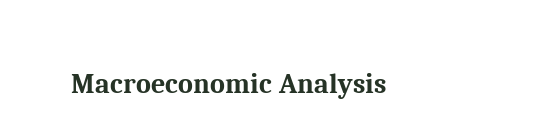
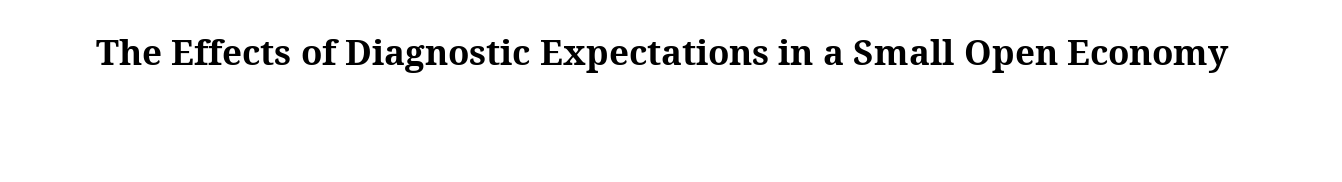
[71,73,387,99] Macroeconomic Analysis -> [96,39,1230,73] The Effects of Diagnostic Expectations in a Small Open Economy

